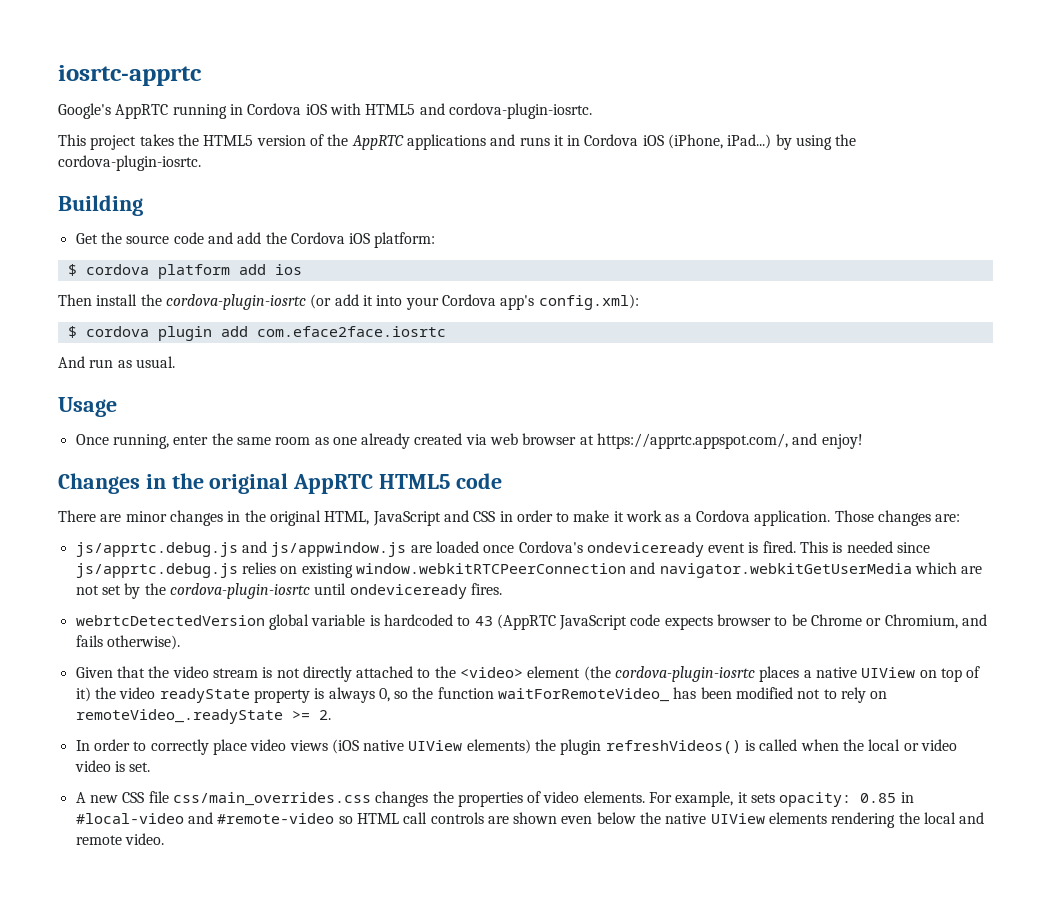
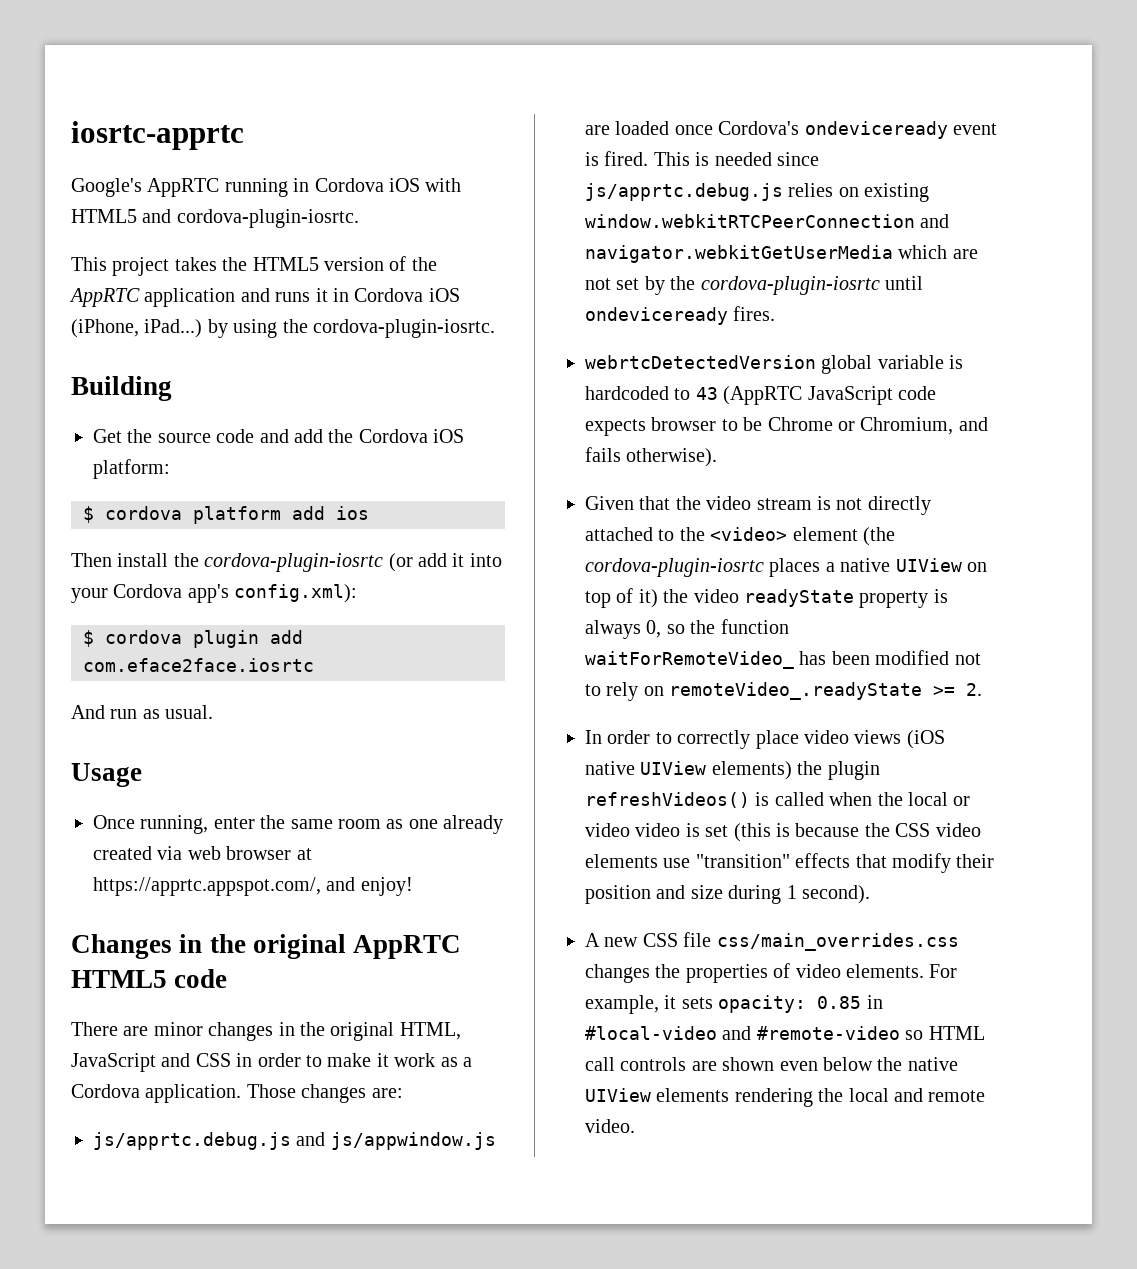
[406,134,486,150] applications -> [144,288,236,307] application
[129,762,151,772] set. -> [705,823,981,842] [585,853,995,873] [585,885,870,904] set (this is because the CSS video elements use "transition" effects that modify their position and size during 1 second).

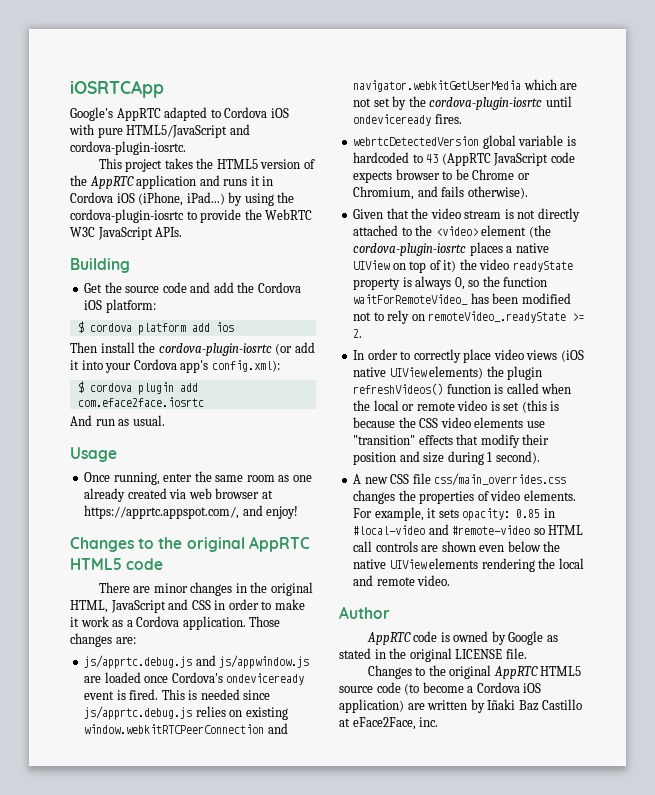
[71,121,244,150] iosrtc-apprtc -> [70,80,164,98] iOSRTCApp
[224,178,310,197] running in -> [164,107,221,121] adapted to
[71,209,137,223] HTML5 -> [97,125,228,138] pure HTML5/JavaScript
[313,319,495,338] cordova-plugin-iosrtc. -> [70,209,313,223] [70,227,183,240] cordova-plugin-iosrtc to provide the WebRTC W3C JavaScript APIs.
[179,934,203,953] in -> [138,538,155,549] to
(750, 800) none -> [446,384,491,394] function
[585,823,630,837] video -> [416,402,455,411] remote
(635, 1126) none -> [339,606,390,619] [366,631,558,645] [339,648,527,662] [367,665,582,679] [339,682,542,695] [339,699,583,713] [339,717,439,730] // Author // AppRTC code is owned by Google as stated in the original LICENSE file. // Changes to the original AppRTC HTML5 source code (to become a Cordova iOS application) are written by Iñaki Baz Castillo at eFace2Face, inc.

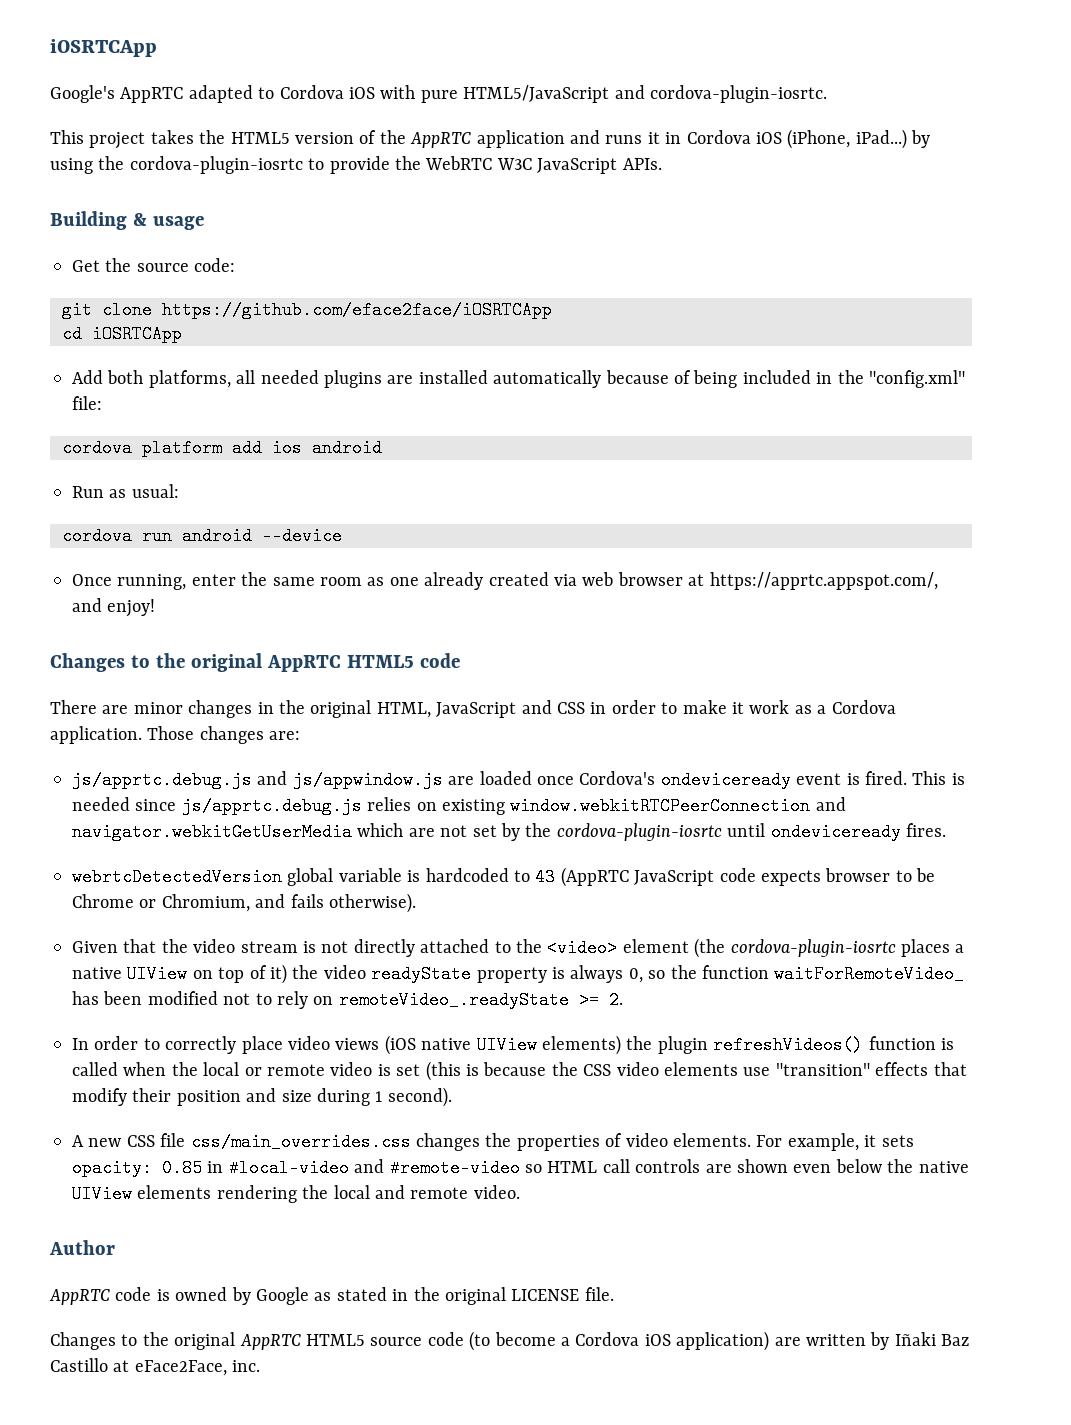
(130, 265) none -> [132,213,204,230] & usage
[162,282,301,293] [84,299,156,313] [77,321,234,335] [70,342,315,356] [70,359,280,373] [77,381,198,395] [77,397,204,407] [70,415,165,426] [70,447,117,462] code and add the Cordova iOS platform: // $ cordova platform add ios // Then install the cordova-plugin-iosrtc (or add it into your Cordova app's config.xml): // $ cordova plugin add com.eface2face.iosrtc // And run as usual. // Usage -> [194,258,236,272] [62,301,552,319] [62,325,182,343] [72,370,965,388] [72,396,102,410] [62,439,382,457] [72,484,179,498] [62,527,342,545] code: // git clone https://github.com/eface2face/iOSRTCApp // cd iOSRTCApp // Add both platforms, all needed plugins are installed automatically because of being included in the "config.xml" file: // cordova platform add ios android // Run as usual: // cordova run android --device

